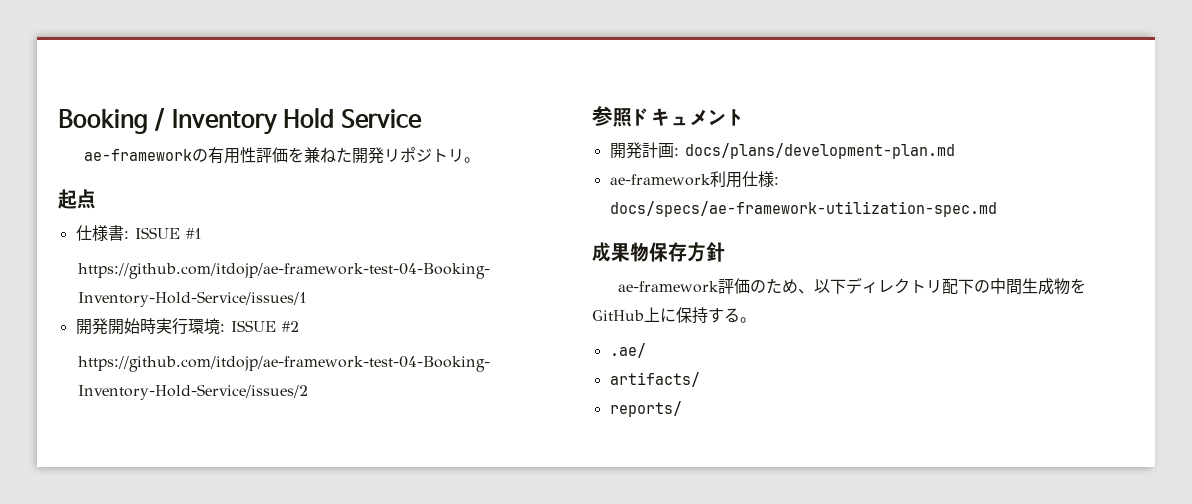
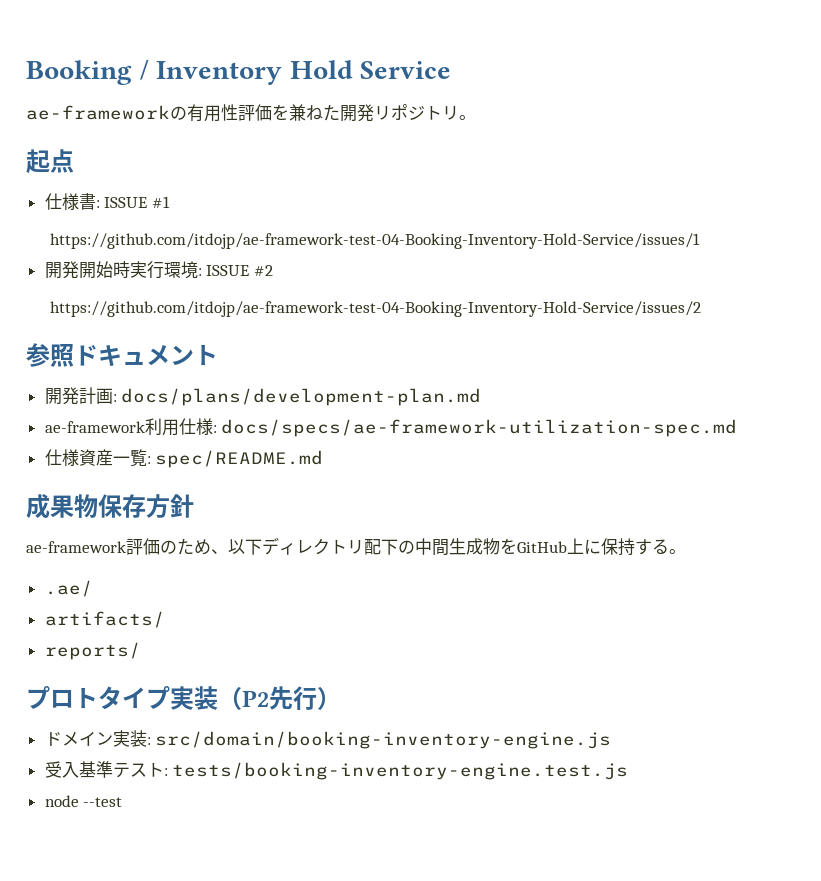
(997, 209) none -> [44,449,324,468] // 仕様資産一覧: spec/README.md
(682, 409) none -> [26,686,341,710] [44,730,612,749] [44,761,629,780] [44,795,123,807] // プロトタイプ実装（P2先行） // ドメイン実装: src/domain/booking-inventory-engine.js // 受入基準テスト: tests/booking-inventory-engine.test.js // node --test

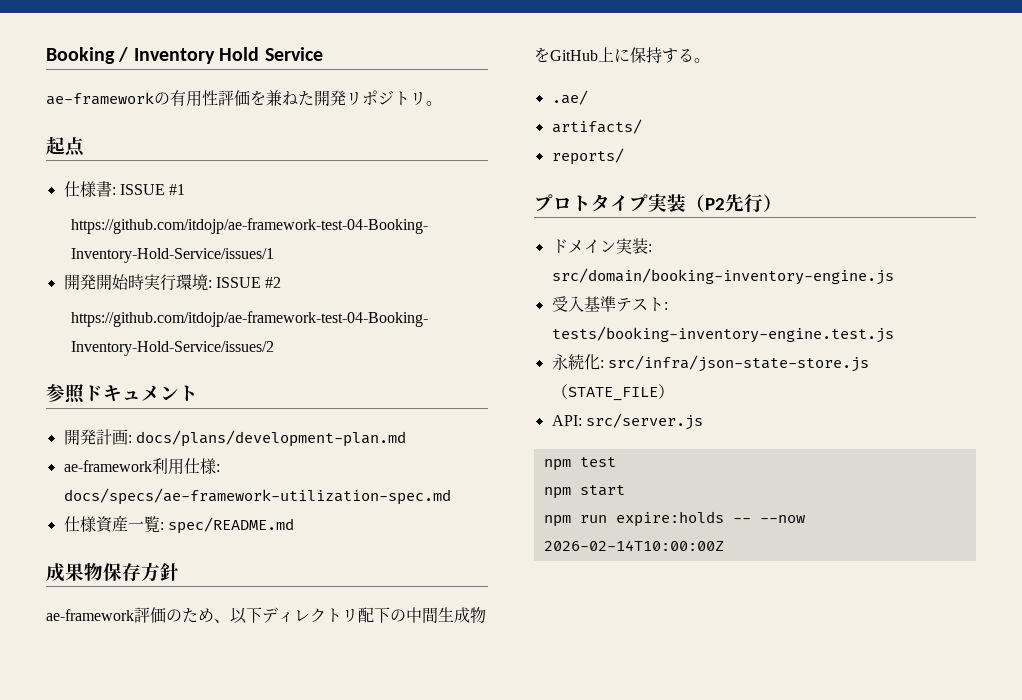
[44,795,123,807] node --test -> [551,354,869,372] [551,384,674,401] [551,413,703,430] [543,457,616,471] [543,485,625,499] [543,511,805,527] [543,540,724,551] 永続化: src/infra/json-state-store.js（STATE_FILE） // API: src/server.js // npm test // npm start // npm run expire:holds -- --now 2026-02-14T10:00:00Z

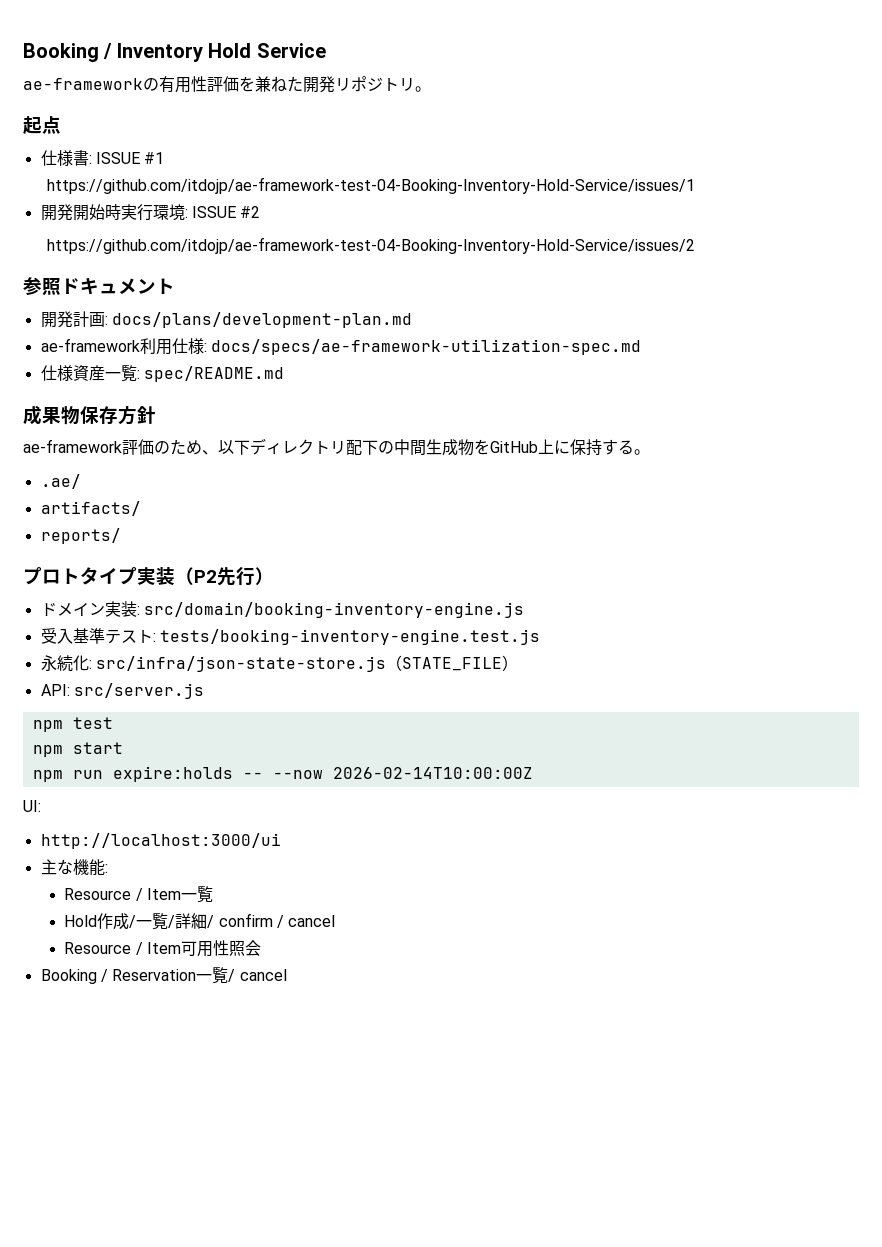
(724, 545) none -> [23,800,41,812] [40,833,281,849] [40,859,108,876] [64,886,213,903] [64,913,336,930] [64,940,261,957] [40,967,287,984] // UI: // http://localhost:3000/ui // 主な機能: // Resource / Item一覧 // Hold作成/一覧/詳細/ confirm / cancel // Resource / Item可用性照会 // Booking / Reservation一覧/ cancel

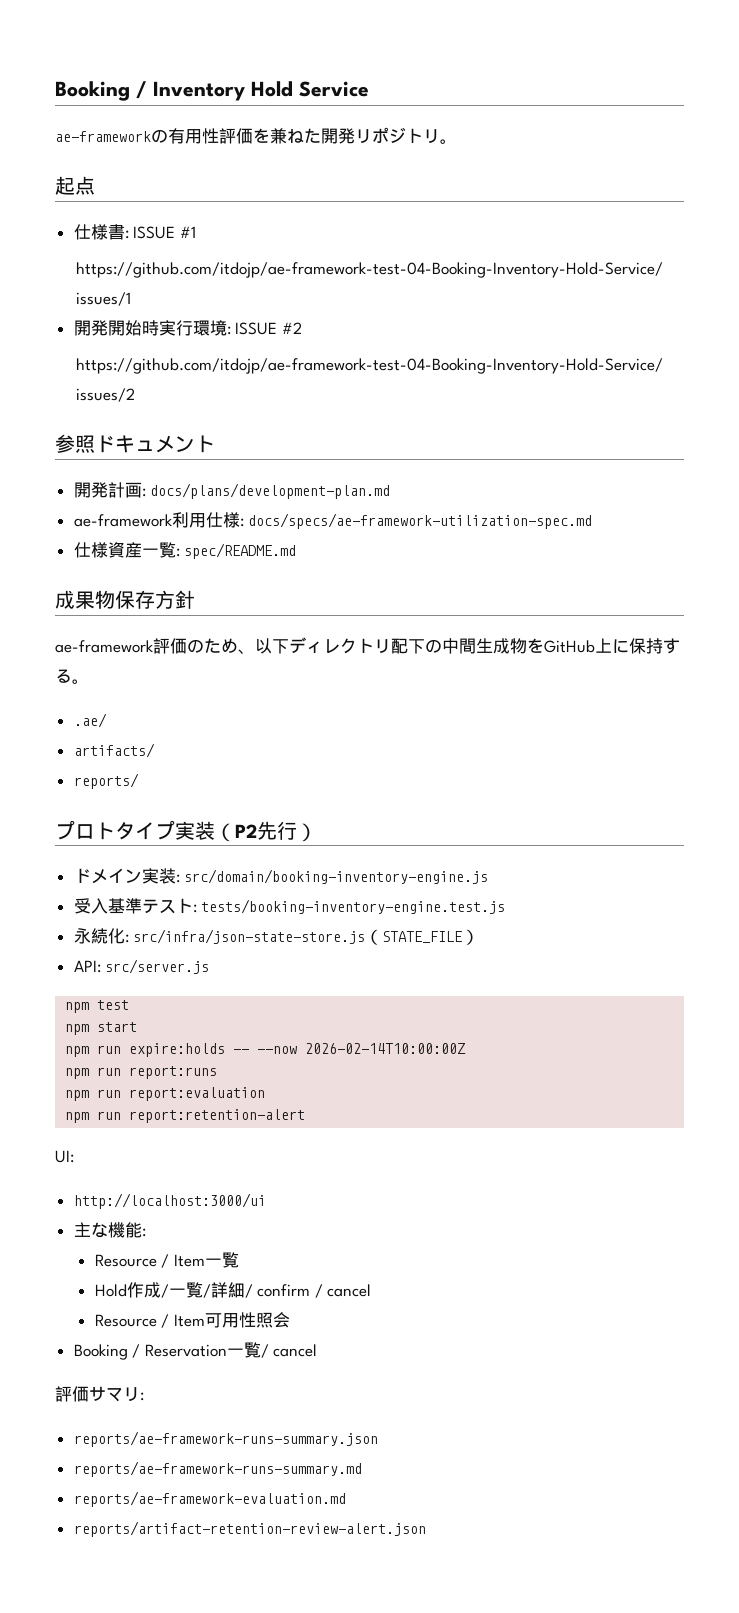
(533, 773) none -> [65,1066,218,1079] [65,1087,266,1101] [65,1109,306,1123] // npm run report:runs // npm run report:evaluation // npm run report:retention-alert
(287, 975) none -> [55,1386,144,1402] [73,1431,378,1447] [73,1461,362,1477] [73,1491,346,1507] [73,1521,426,1537] // 評価サマリ: // reports/ae-framework-runs-summary.json // reports/ae-framework-runs-summary.md // reports/ae-framework-evaluation.md // reports/artifact-retention-review-alert.json

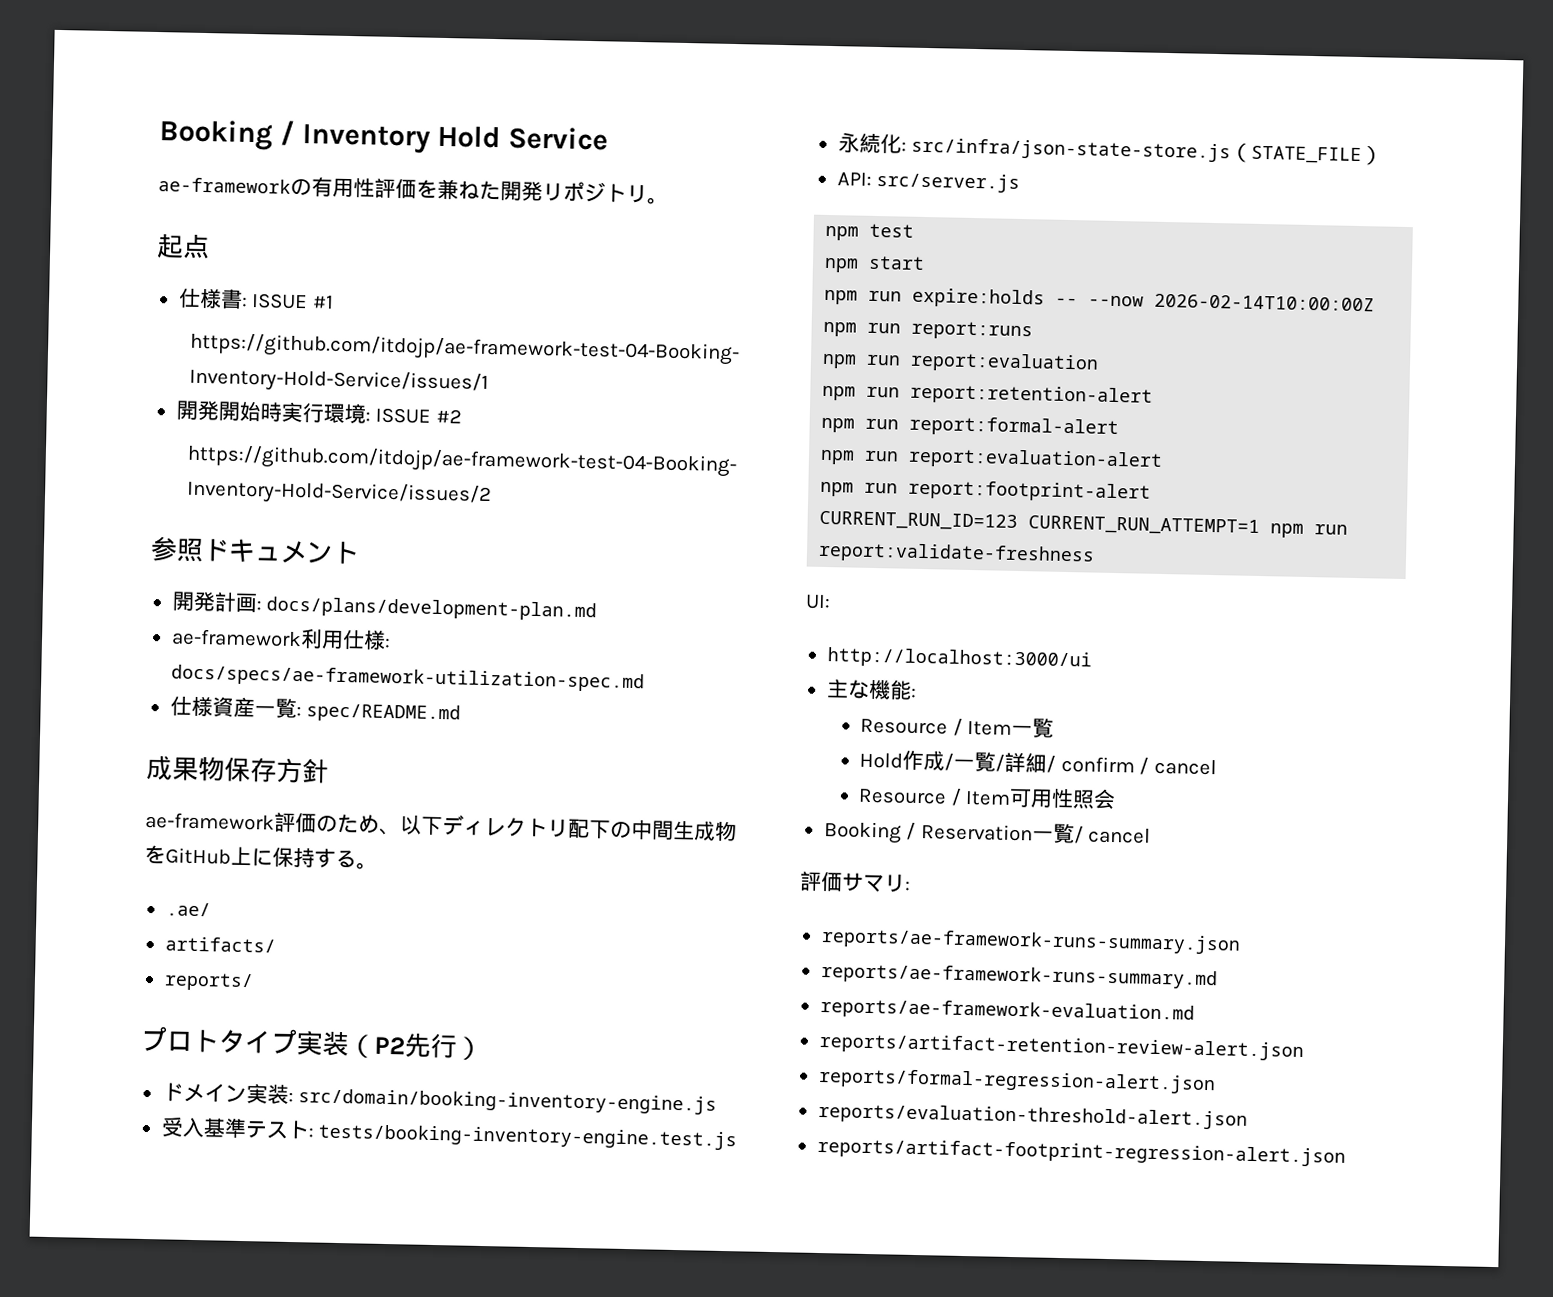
(306, 1116) none -> [821,415,1120,439] [820,447,1164,471] [820,479,1152,503] [819,510,1349,538] [818,541,1096,566] // npm run report:formal-alert // npm run report:evaluation-alert // npm run report:footprint-alert // CURRENT_RUN_ID=123 CURRENT_RUN_ATTEMPT=1 npm run report:validate-freshness
(426, 1529) none -> [817,1067,1216,1095] [817,1102,1248,1130] [816,1137,1346,1167] // reports/formal-regression-alert.json // reports/evaluation-threshold-alert.json // reports/artifact-footprint-regression-alert.json

